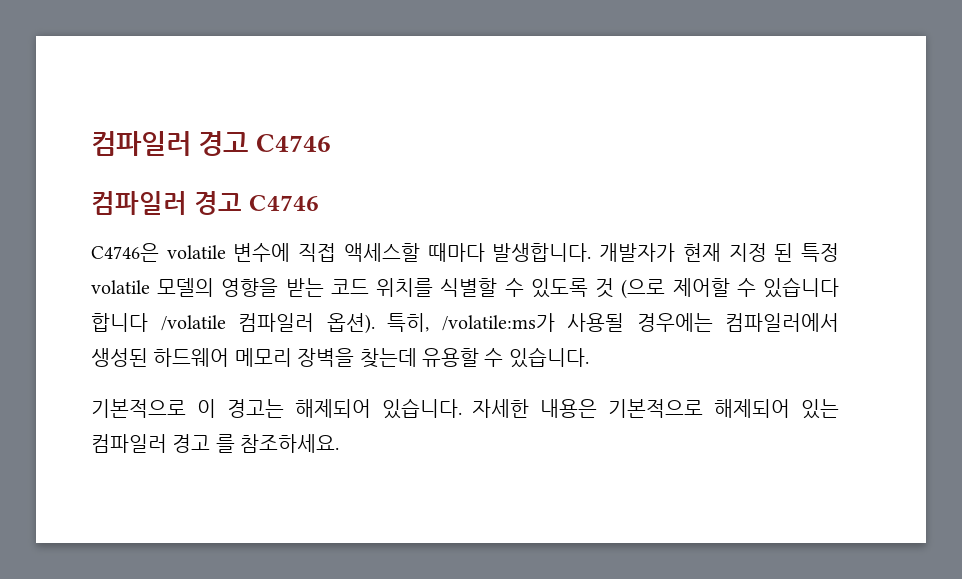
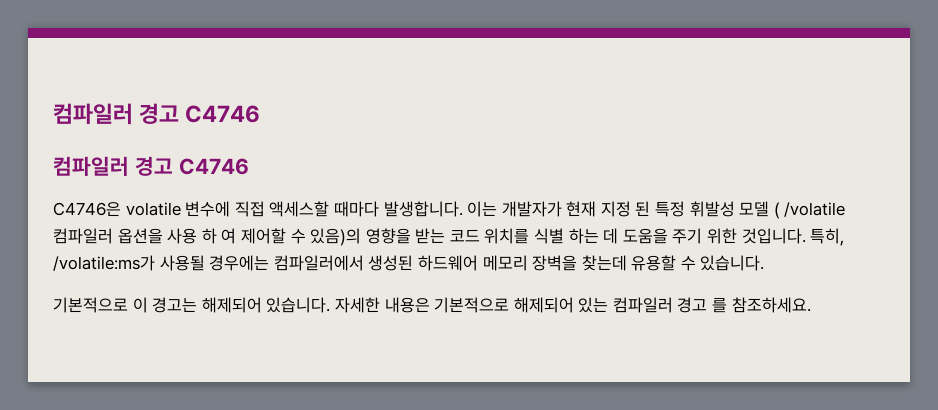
(592, 252) none -> [467,201,498,217] 이는
[91,277,840,299] [91,313,375,334] volatile 모델의 영향을 받는 코드 위치를 식별할 수 있도록 것 (으로 제어할 수 있습니다 합니다 /volatile 컴파일러 옵션). -> [689,201,846,219] [53,228,806,246] 휘발성 모델 ( /volatile 컴파일러 옵션을 사용 하 여 제어할 수 있음)의 영향을 받는 코드 위치를 식별 하는 데 도움을 주기 위한 것입니다.

